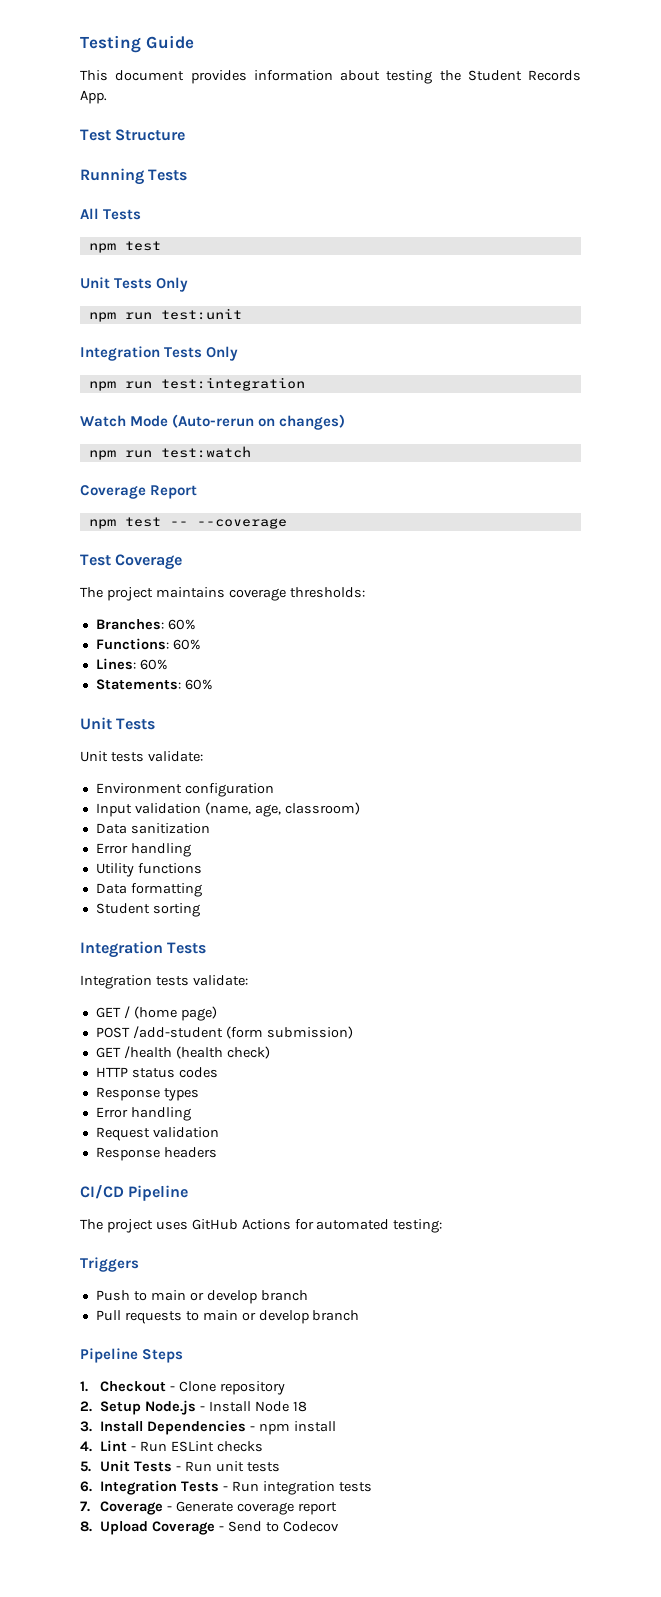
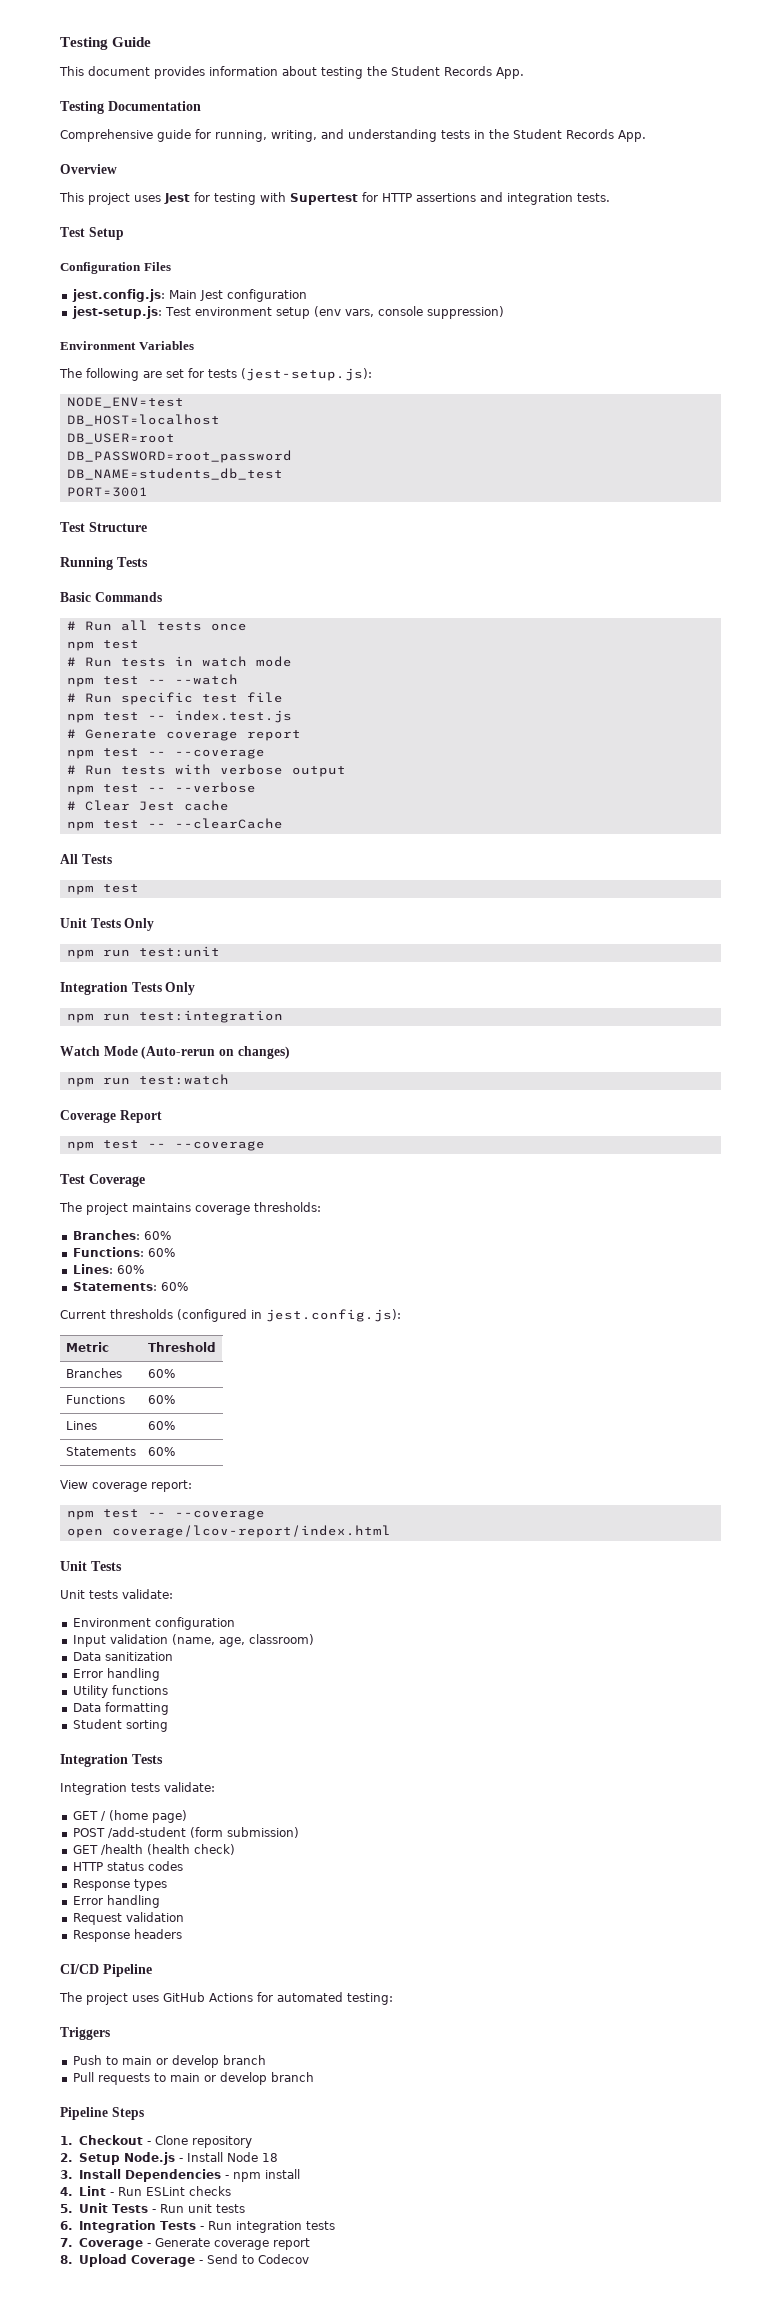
[80,129,186,141] [80,168,188,185] Test Structure // Running Tests -> [60,101,201,114] [60,129,646,142] [60,164,117,174] [59,192,610,205] [60,227,124,240] [60,262,171,274] [71,289,307,302] [71,306,504,319] [60,341,194,350] [59,368,372,381] [66,397,184,408] [66,414,220,426] [66,433,175,444] [66,450,292,463] [66,468,283,480] [66,487,148,497] [60,522,147,532] [60,557,148,570] [60,592,162,602] [66,620,247,631] [66,640,139,651] [66,656,292,667] [66,674,238,687] [66,692,283,705] [66,710,292,723] [66,729,301,741] [66,748,265,759] [66,764,346,777] [66,782,256,795] [66,800,229,811] [66,818,283,831] Testing Documentation // Comprehensive guide for running, writing, and understanding tests in the Student Records App. // Overview // This project uses Jest for testing with Supertest for HTTP assertions and integration tests. // Test Setup // Configuration Files // jest.config.js: Main Jest configuration // jest-setup.js: Test environment setup (env vars, console suppression) // Environment Variables // The following are set for tests (jest-setup.js): // NODE_ENV=test // DB_HOST=localhost // DB_USER=root // DB_PASSWORD=root_password // DB_NAME=students_db_test // PORT=3001 // Test Structure // Running Tests // Basic Commands // # Run all tests once // npm test // # Run tests in watch mode // npm test -- --watch // # Run specific test file // npm test -- index.test.js // # Generate coverage report // npm test -- --coverage // # Run tests with verbose output // npm test -- --verbose // # Clear Jest cache // npm test -- --clearCache
(213, 684) none -> [60,1309,401,1322] [65,1342,109,1352] [147,1342,216,1352] [65,1368,122,1378] [147,1369,175,1378] [65,1395,125,1404] [147,1395,175,1404] [65,1421,97,1430] [147,1421,175,1430] [65,1447,136,1456] [147,1447,175,1456] [60,1480,192,1492] [66,1509,265,1520] [66,1525,391,1538] // Current thresholds (configured in jest.config.js): // Metric | Threshold // Branches | 60% // Functions | 60% // Lines | 60% // Statements | 60% // View coverage report: // npm test -- --coverage // open coverage/lcov-report/index.html

